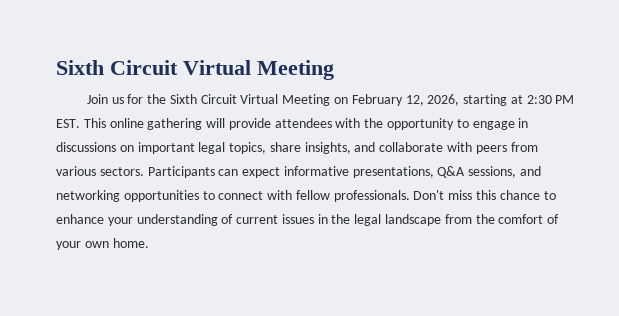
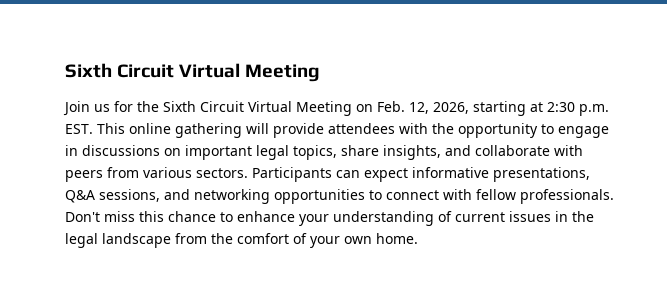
[351,94,403,106] February -> [377,101,405,112] Feb.
[555,95,575,104] PM -> [579,104,609,116] p.m.

